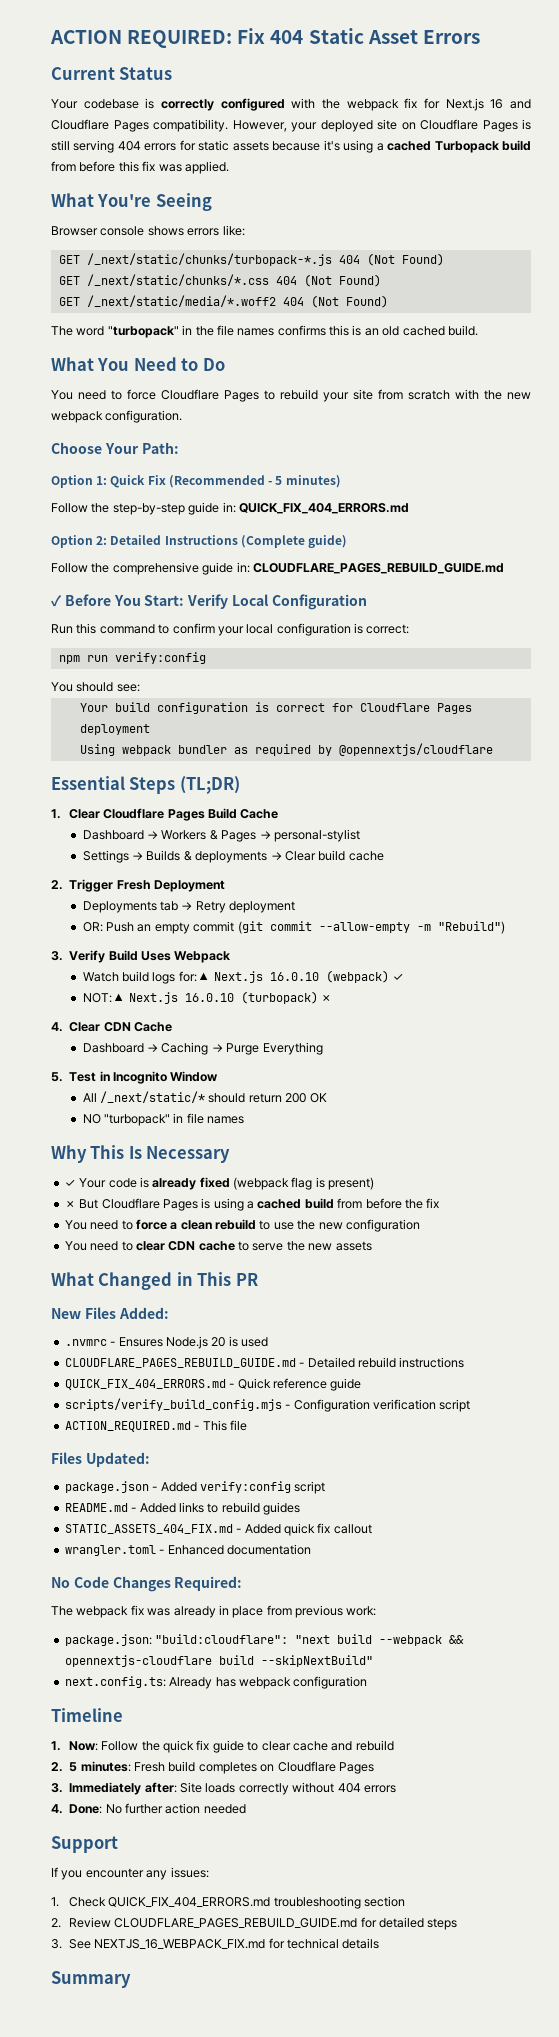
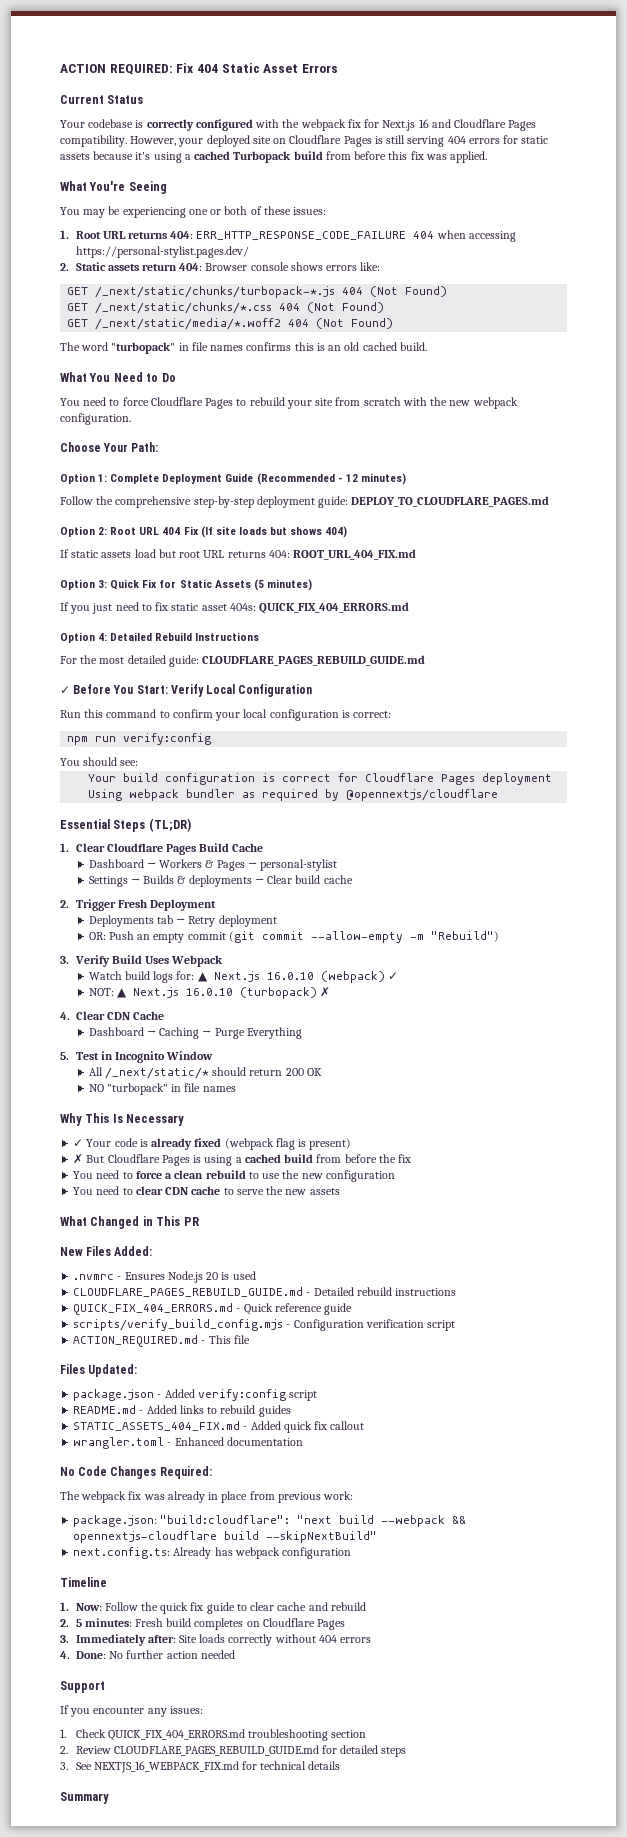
(212, 202) none -> [60,206,327,218] [60,230,516,242] [75,246,249,258] [60,262,203,271] You may be experiencing one or both of these issues: // 1. Root URL returns 404: ERR_HTTP_RESPONSE_CODE_FAILURE 404 when accessing https://personal-stylist.pages.dev/ // 2. Static assets return 404:
[195,326,214,336] the -> (189, 347) none
[110,475,166,488] Quick Fix -> [110,473,254,484] Complete Deployment Guide
[275,476,283,485] 5 -> [345,474,358,482] 12
[112,502,409,515] [51,535,348,548] [51,562,250,575] step-by-step guide in: QUICK_FIX_404_ERRORS.md // Option 2: Detailed Instructions (Complete guide) // Follow the comprehensive guide in: -> [115,496,550,508] [60,526,348,538] [60,549,417,560] [60,579,312,591] [60,602,410,614] [60,632,260,643] [60,655,199,667] comprehensive step-by-step deployment guide: DEPLOY_TO_CLOUDFLARE_PAGES.md // Option 2: Root URL 404 Fix (If site loads but shows 404) // If static assets load but root URL returns 404: ROOT_URL_404_FIX.md // Option 3: Quick Fix for Static Assets (5 minutes) // If you just need to fix static asset 404s: QUICK_FIX_404_ERRORS.md // Option 4: Detailed Rebuild Instructions // For the most detailed guide:

